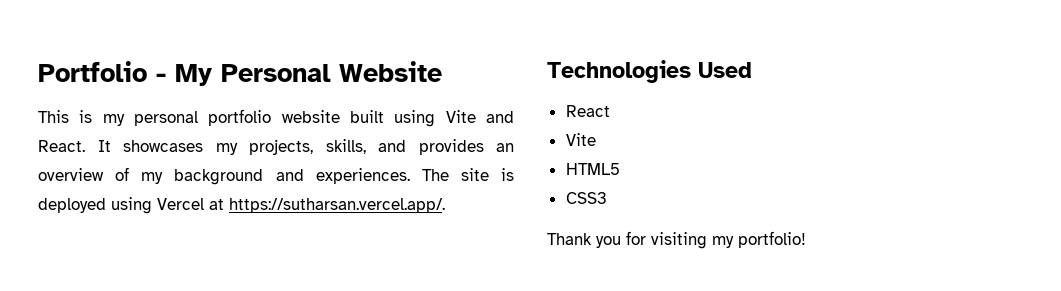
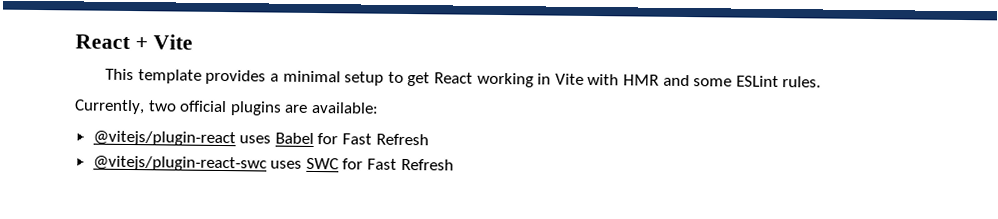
[38,61,442,86] [38,109,514,127] [38,139,514,155] [38,167,514,185] [38,197,445,214] [547,60,752,83] [565,105,610,117] [565,133,596,146] [565,163,620,175] [565,192,607,204] [547,231,806,249] Portfolio - My Personal Website // This is my personal portfolio website built using Vite and React. It showcases my projects, skills, and provides an overview of my background and experiences. The site is deployed using Vercel at https://sutharsan.vercel.app/. // Technologies Used // React // Vite // HTML5 // CSS3 // Thank you for visiting my portfolio! -> [75,34,193,50] [105,68,822,88] [74,99,379,116] [92,130,429,147] [92,155,454,172] React + Vite // This template provides a minimal setup to get React working in Vite with HMR and some ESLint rules. // Currently, two official plugins are available: // @vitejs/plugin-react uses Babel for Fast Refresh // @vitejs/plugin-react-swc uses SWC for Fast Refresh

